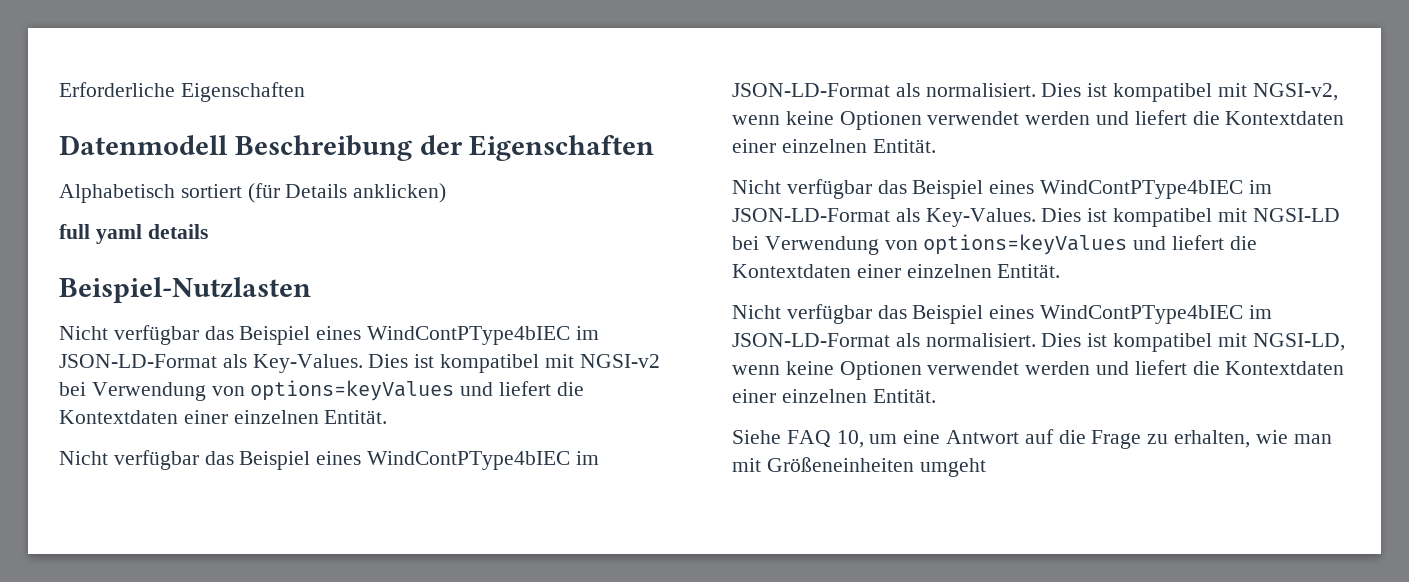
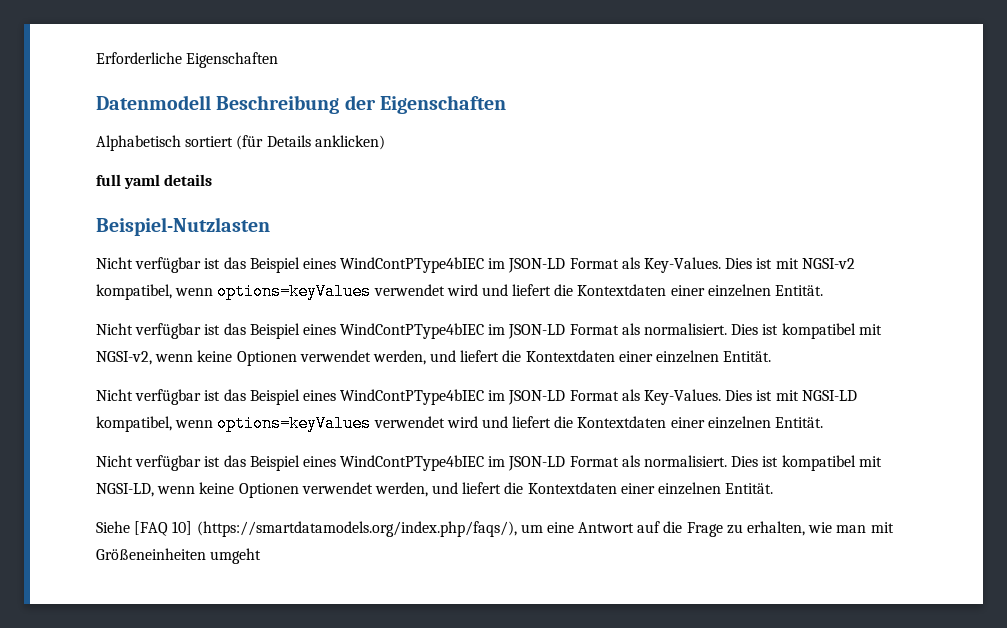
[204,326,599,345] [59,354,540,373] das Beispiel eines WindContPType4bIEC im JSON-LD-Format als Key-Values. Dies ist kompatibel -> [204,257,773,273] ist das Beispiel eines WindContPType4bIEC im JSON-LD Format als Key-Values. Dies ist
[59,380,584,401] [59,410,388,424] [59,450,599,470] [732,83,890,97] bei Verwendung von options=keyValues und liefert die Kontextdaten einer einzelnen Entität. // Nicht verfügbar das Beispiel eines WindContPType4bIEC im JSON-LD-Format -> [96,283,824,300] [96,323,619,339] kompatibel, wenn options=keyValues verwendet wird und liefert die Kontextdaten einer einzelnen Entität. // Nicht verfügbar ist das Beispiel eines WindContPType4bIEC im JSON-LD Format
[1025,110,1345,125] [732,139,936,153] [732,179,1272,199] [732,208,1213,227] werden und liefert die Kontextdaten einer einzelnen Entität. // Nicht verfügbar das Beispiel eines WindContPType4bIEC im JSON-LD-Format als Key-Values. Dies ist kompatibel -> [372,350,772,365] [96,389,773,405] werden, und liefert die Kontextdaten einer einzelnen Entität. // Nicht verfügbar ist das Beispiel eines WindContPType4bIEC im JSON-LD Format als Key-Values. Dies ist
[732,234,1257,255] [732,264,1061,278] [732,304,1272,324] [732,333,890,347] bei Verwendung von options=keyValues und liefert die Kontextdaten einer einzelnen Entität. // Nicht verfügbar das Beispiel eines WindContPType4bIEC im JSON-LD-Format -> [96,415,824,432] [96,455,619,471] kompatibel, wenn options=keyValues verwendet wird und liefert die Kontextdaten einer einzelnen Entität. // Nicht verfügbar ist das Beispiel eines WindContPType4bIEC im JSON-LD Format
[1025,361,1091,375] werden -> [374,482,428,497] werden,
[786,430,864,448] FAQ 10, -> [134,521,517,537] [FAQ 10] (https://smartdatamodels.org/index.php/faqs/),

